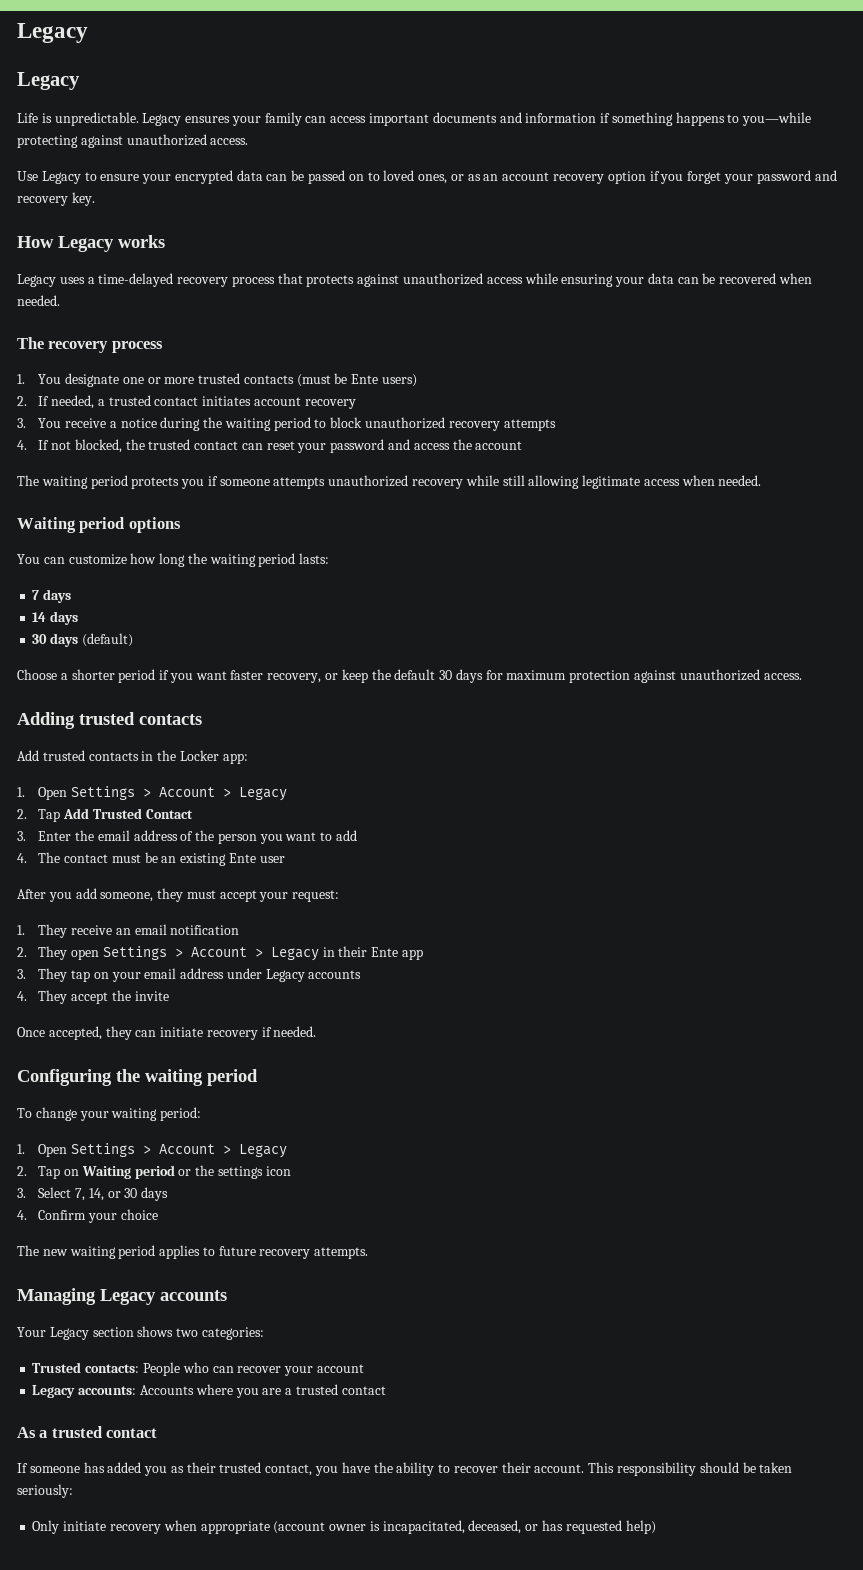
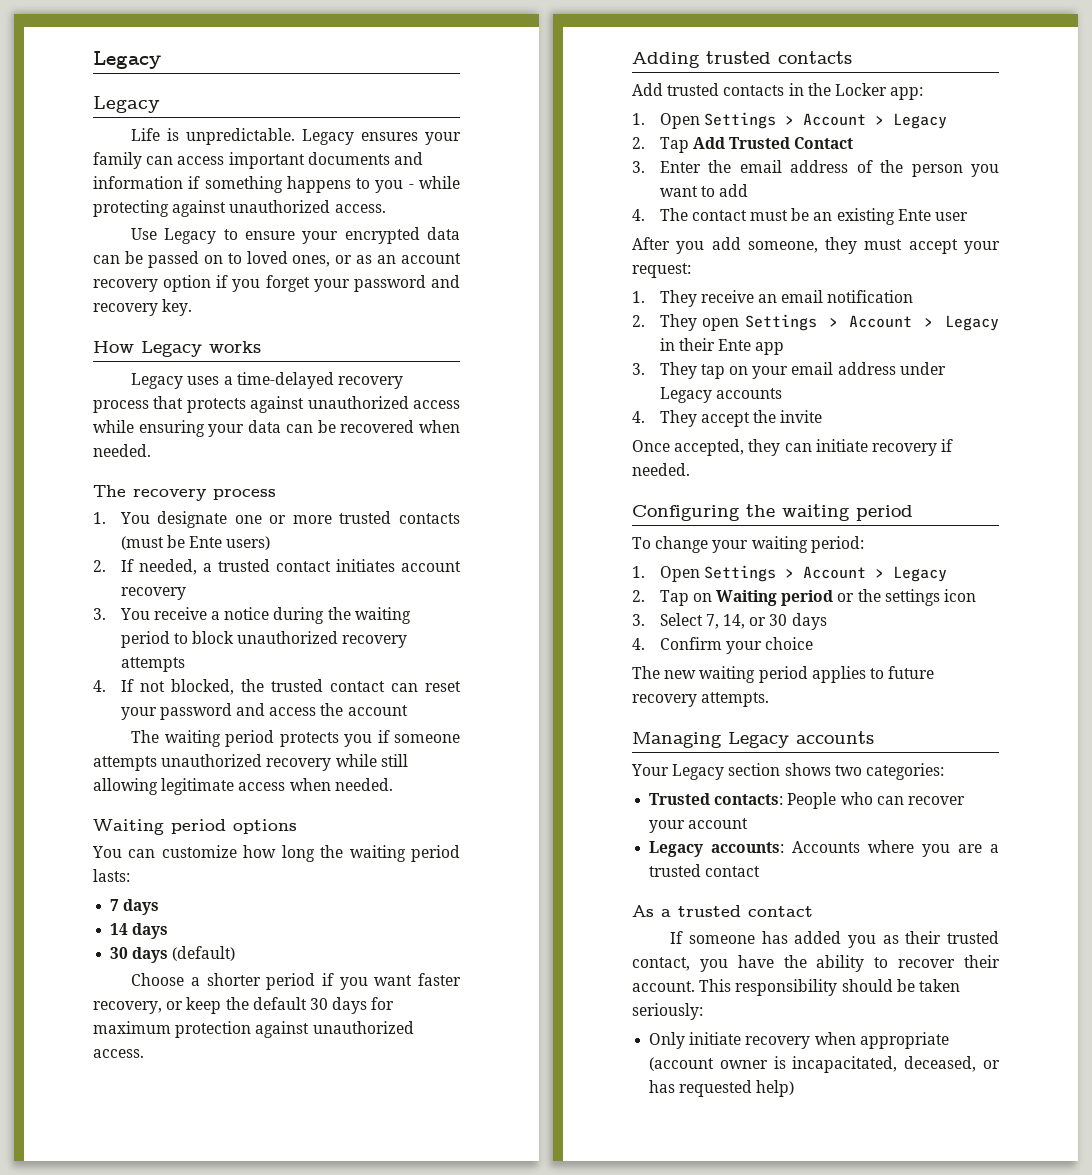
[742,112,812,126] you—while -> [375,176,460,193] you - while

